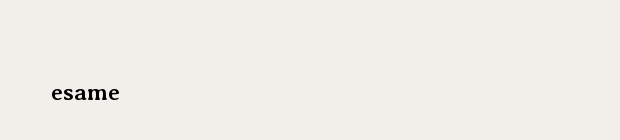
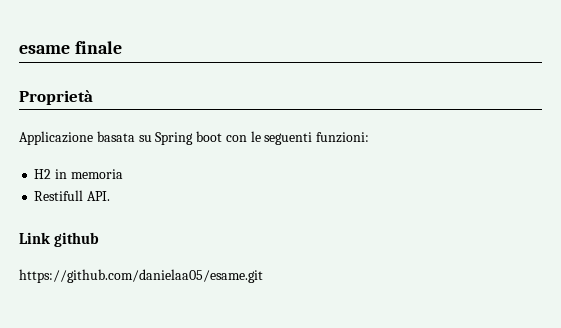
(120, 94) none -> [74,41,122,54] [19,90,93,105] [19,131,370,145] [34,169,123,179] [34,190,111,201] [19,232,100,247] [19,269,263,283] finale // Proprietà // Applicazione basata su Spring boot con le seguenti funzioni: // H2 in memoria // Restifull API. // Link github // https://github.com/danielaa05/esame.git

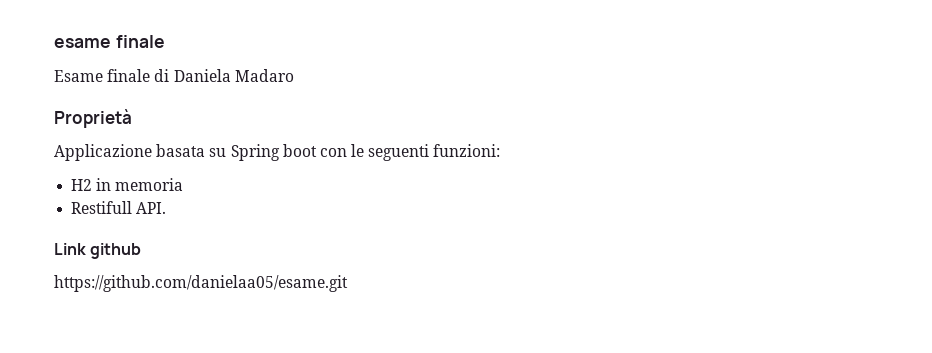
(122, 47) none -> [54,69,294,82] // Esame finale di Daniela Madaro

